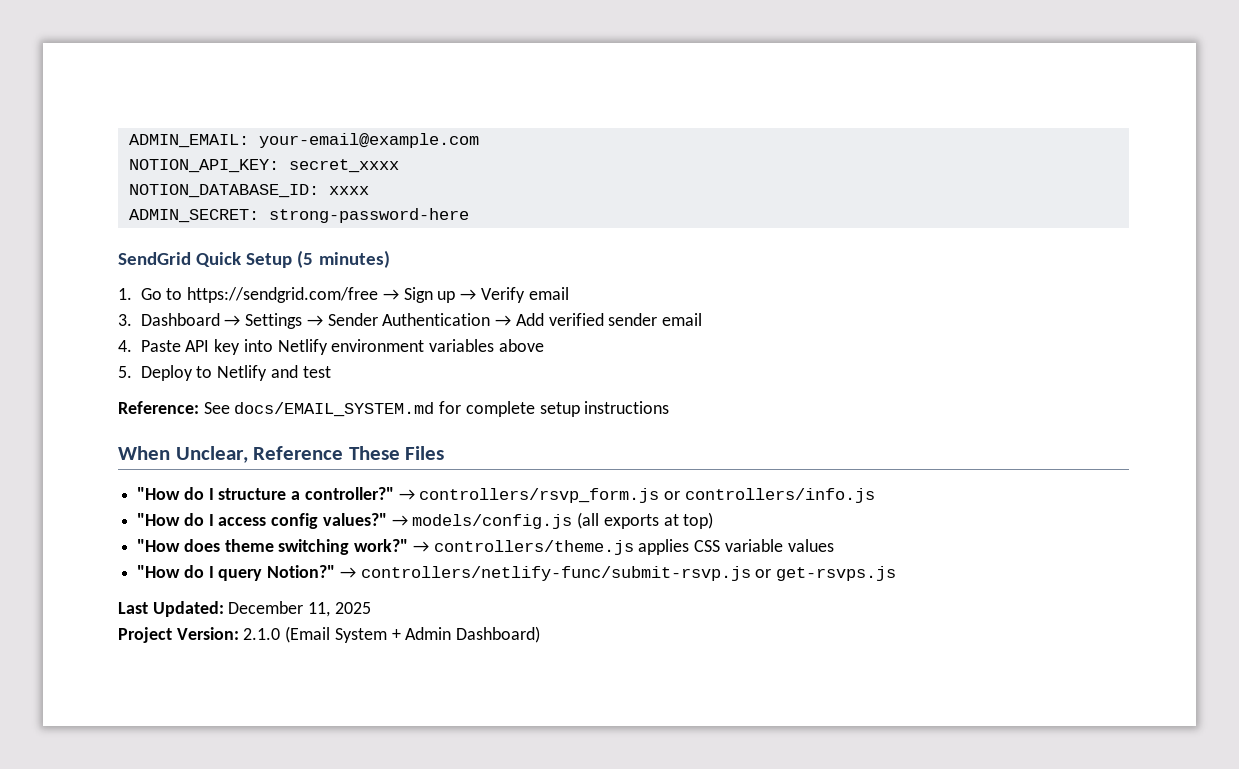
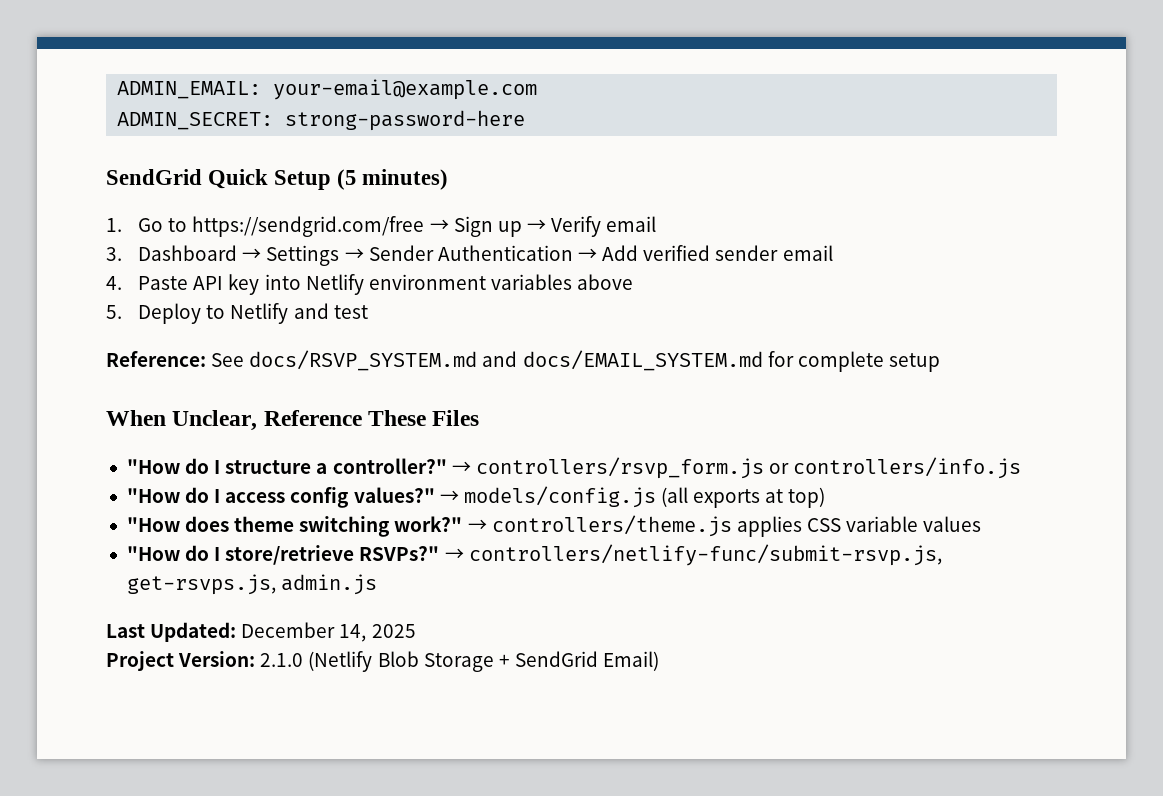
[128,159,399,173] [128,184,369,198] // NOTION_API_KEY: secret_xxxx // NOTION_DATABASE_ID: xxxx -> (538, 89) none
(230, 408) none -> [249,350,518,371] docs/RSVP_SYSTEM.md and
[584,401,670,414] instructions -> (940, 362) none
[218,565,897,581] query Notion?" → controllers/netlify-func/submit-rsvp.js or get-rsvps.js -> [225,544,942,566] [126,574,378,595] store/retrieve RSVPs?" → controllers/netlify-func/submit-rsvp.js, get-rsvps.js, admin.js
[308,602,331,617] 11, -> [339,624,367,642] 14,
[285,626,541,643] (Email System + Admin Dashboard) -> [308,651,660,672] (Netlify Blob Storage + SendGrid Email)

